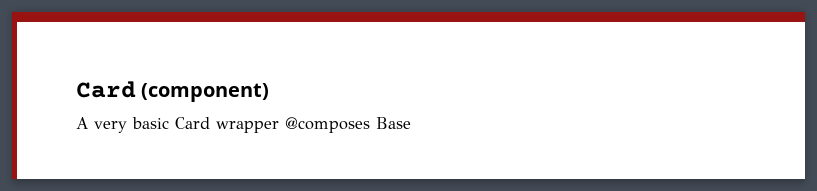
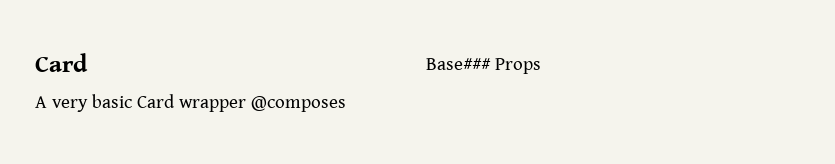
[76,81,270,102] Card (component) -> [35,53,88,72] Card
[376,117,411,129] Base -> [426,58,541,74] Base### Props

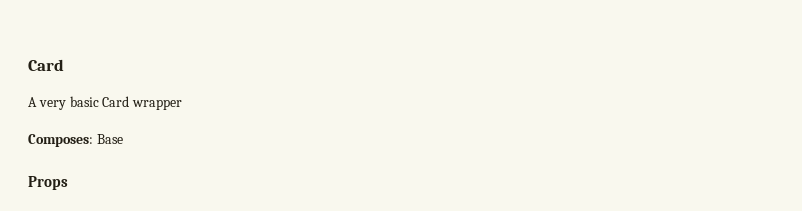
[250,96,346,112] [426,58,491,70] @composes Base### -> [28,134,123,147] // Composes: Base //

